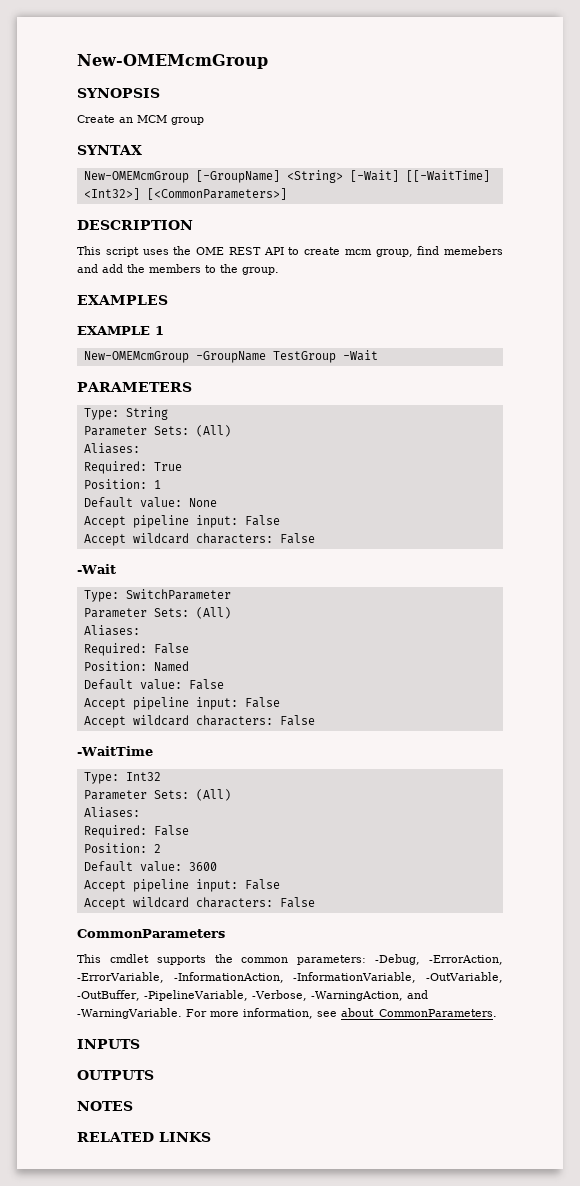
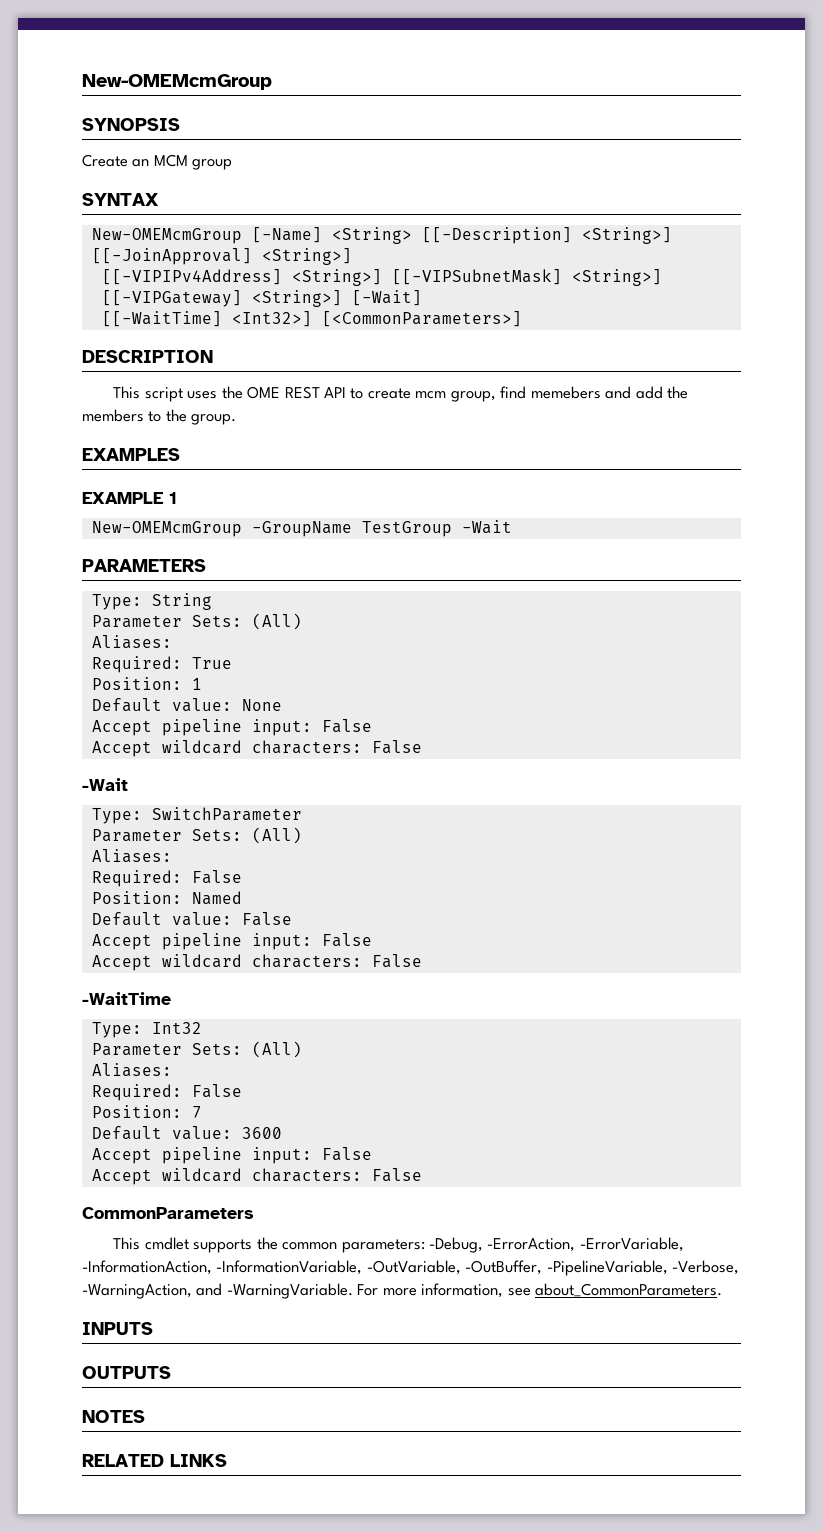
[195,170,343,183] [-GroupName] <String> -> [251,227,672,244] [91,248,352,265] [101,269,662,286] [101,290,342,307] [-Name] <String> [[-Description] <String>] [[-JoinApproval] <String>] // [[-VIPIPv4Address] <String>] [[-VIPSubnetMask] <String>] [[-VIPGateway] <String>]
(399, 176) none -> (422, 298) //
[153,844,161,853] 2 -> [191,1106,202,1118] 7

